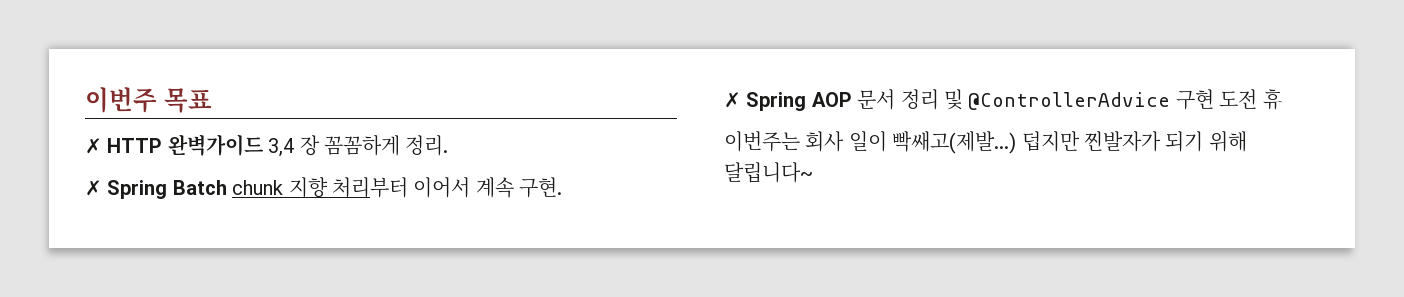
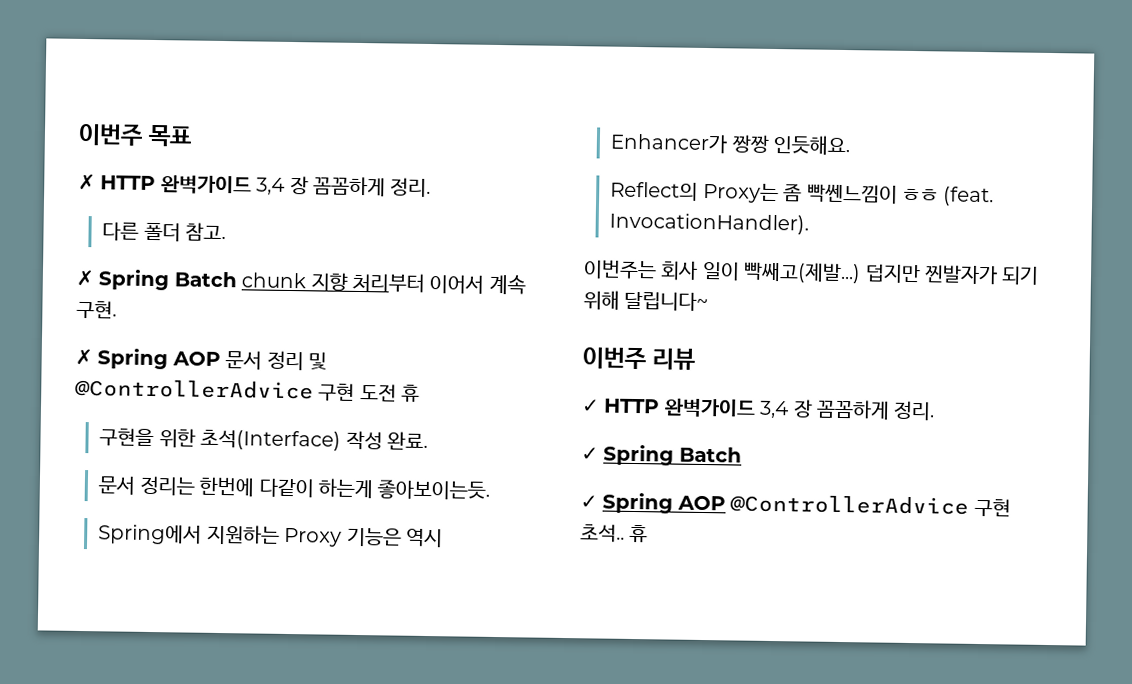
(449, 145) none -> [102,222,227,242] // 다른 폴더 참고.
(1282, 99) none -> [99,428,428,451] [98,475,491,500] [98,524,443,548] [610,133,852,156] [610,181,995,207] [609,212,810,235] // 구현을 위한 초석(Interface) 작성 완료. // 문서 정리는 한번에 다같이 하는게 좋아보이는듯. // Spring에서 지원하는 Proxy 기능은 역시 Enhancer가 짱짱 인듯해요. // Reflect의 Proxy는 좀 빡쎈느낌이 ㅎㅎ (feat. InvocationHandler).
(813, 172) none -> [582,346,695,370] [581,398,936,421] [581,444,742,466] [580,492,1011,517] [580,524,649,544] // 이번주 리뷰 // ✓ HTTP 완벽가이드 3,4 장 꼼꼼하게 정리. // ✓ Spring Batch // ✓ Spring AOP @ControllerAdvice 구현 초석.. 휴

